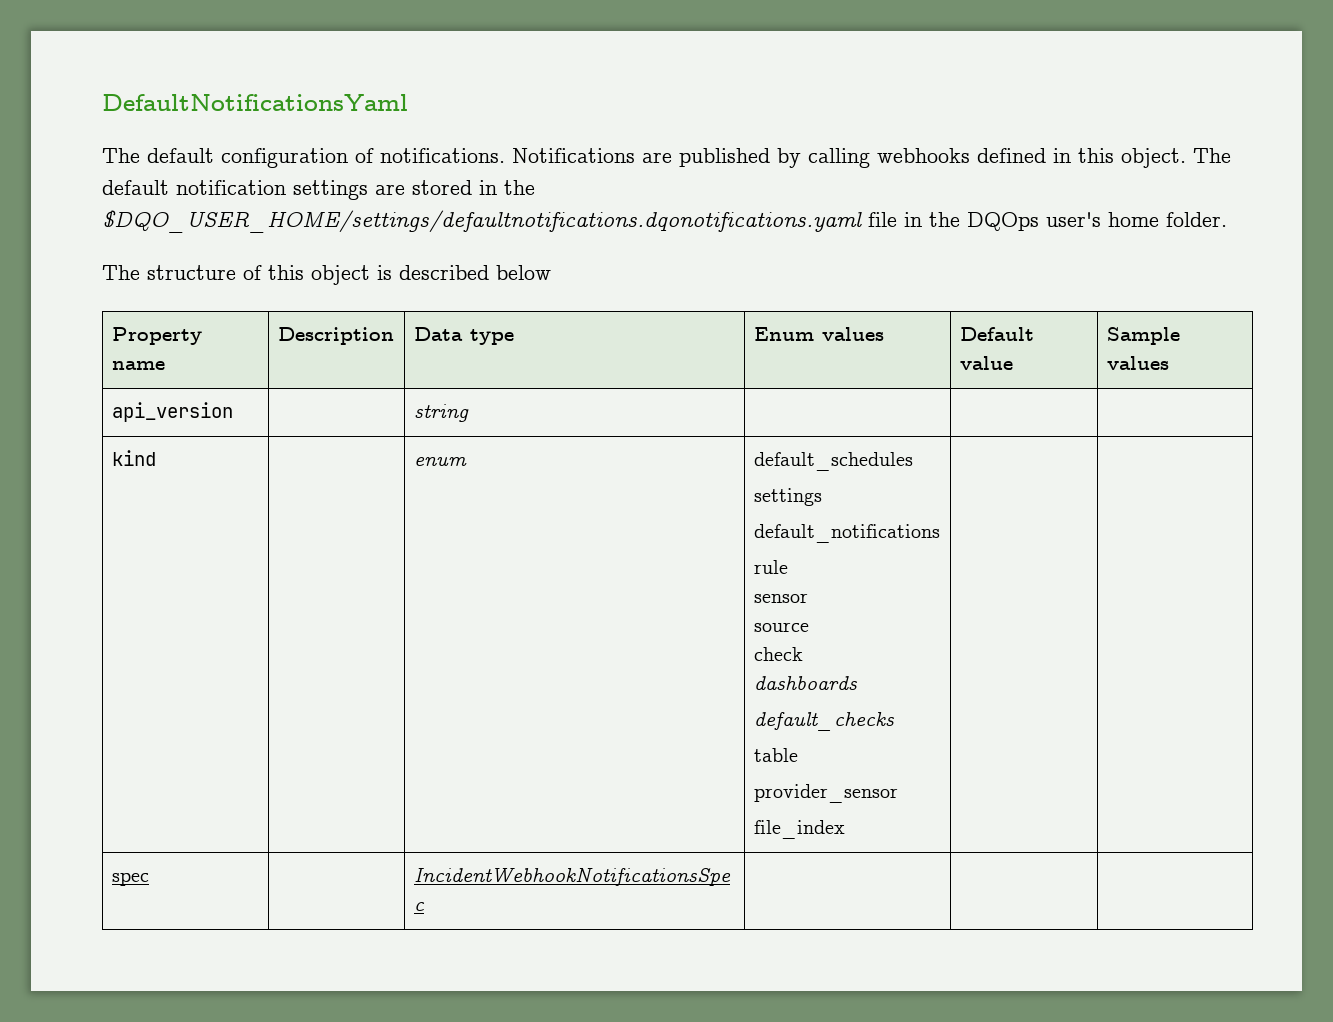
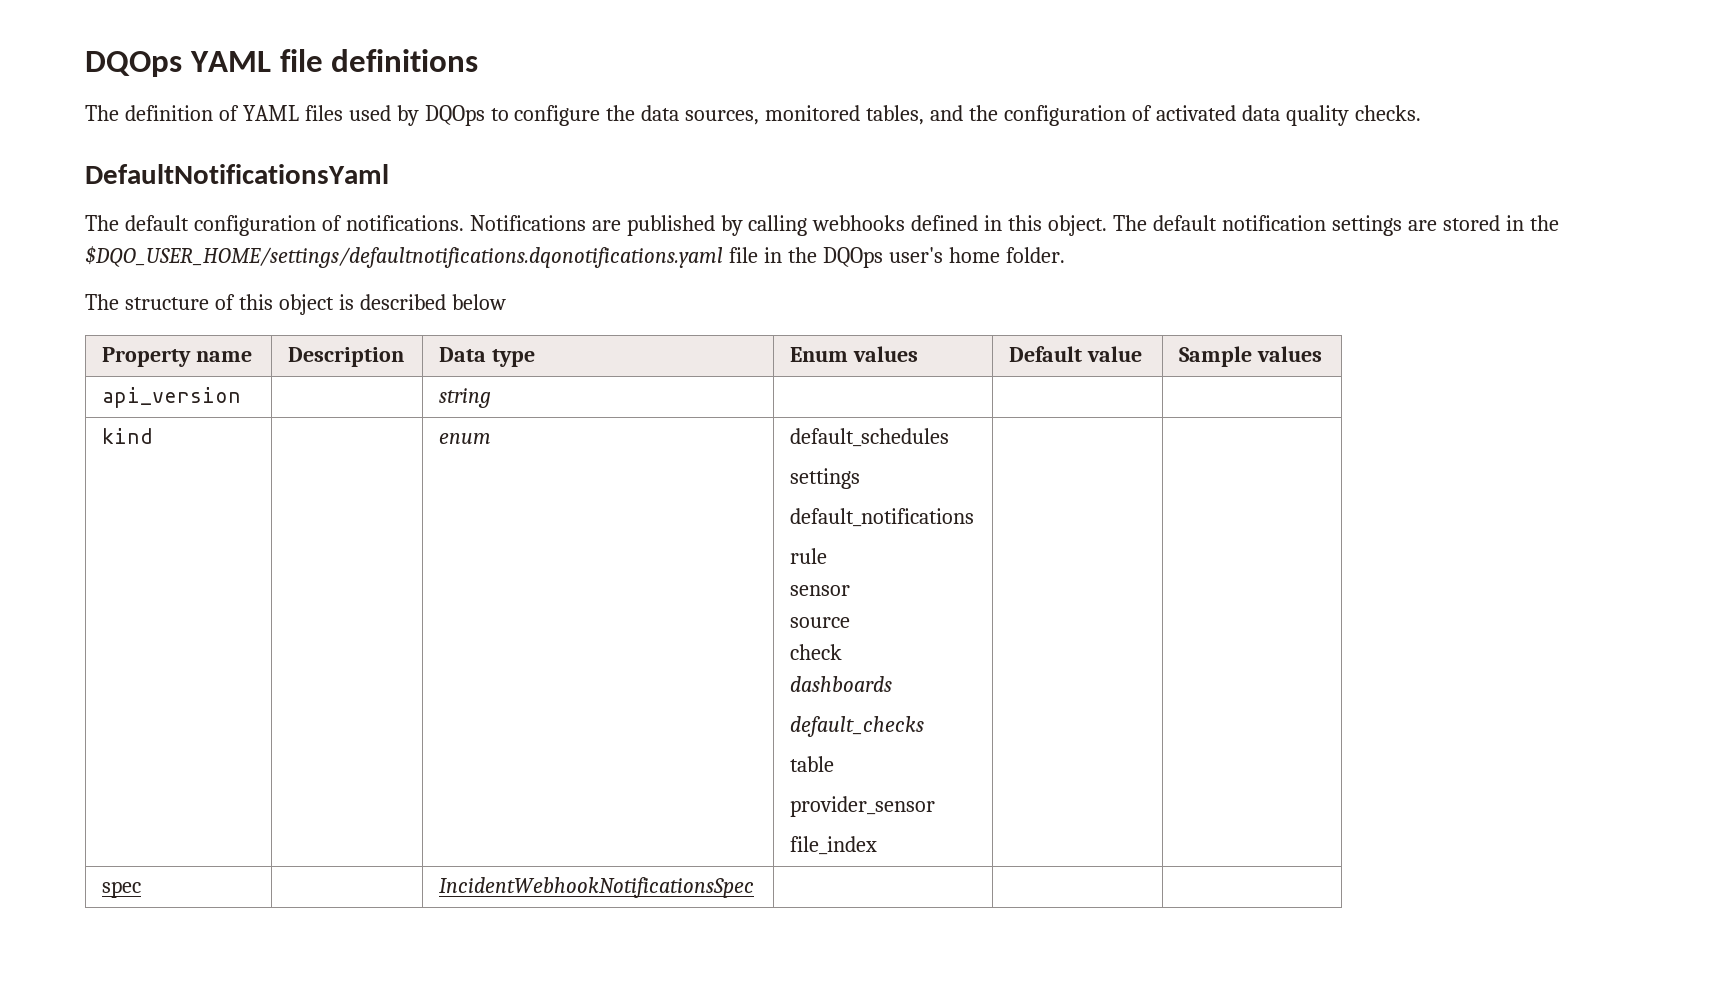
(102, 102) none -> [85,49,479,77] [85,105,1421,126] DQOps YAML file definitions // The definition of YAML files used by DQOps to configure the data sources, monitored tables, and the configuration of activated data quality checks. //

